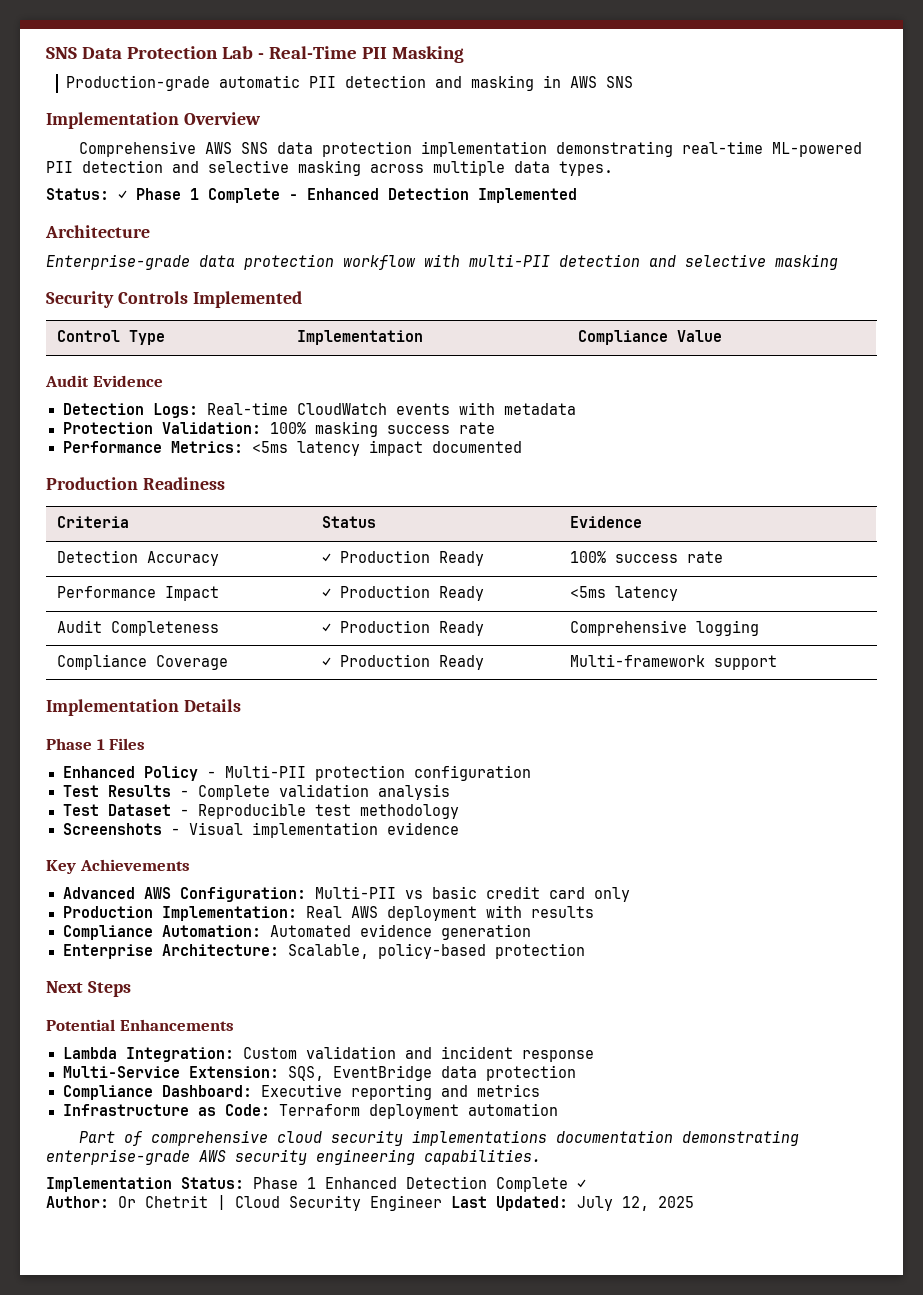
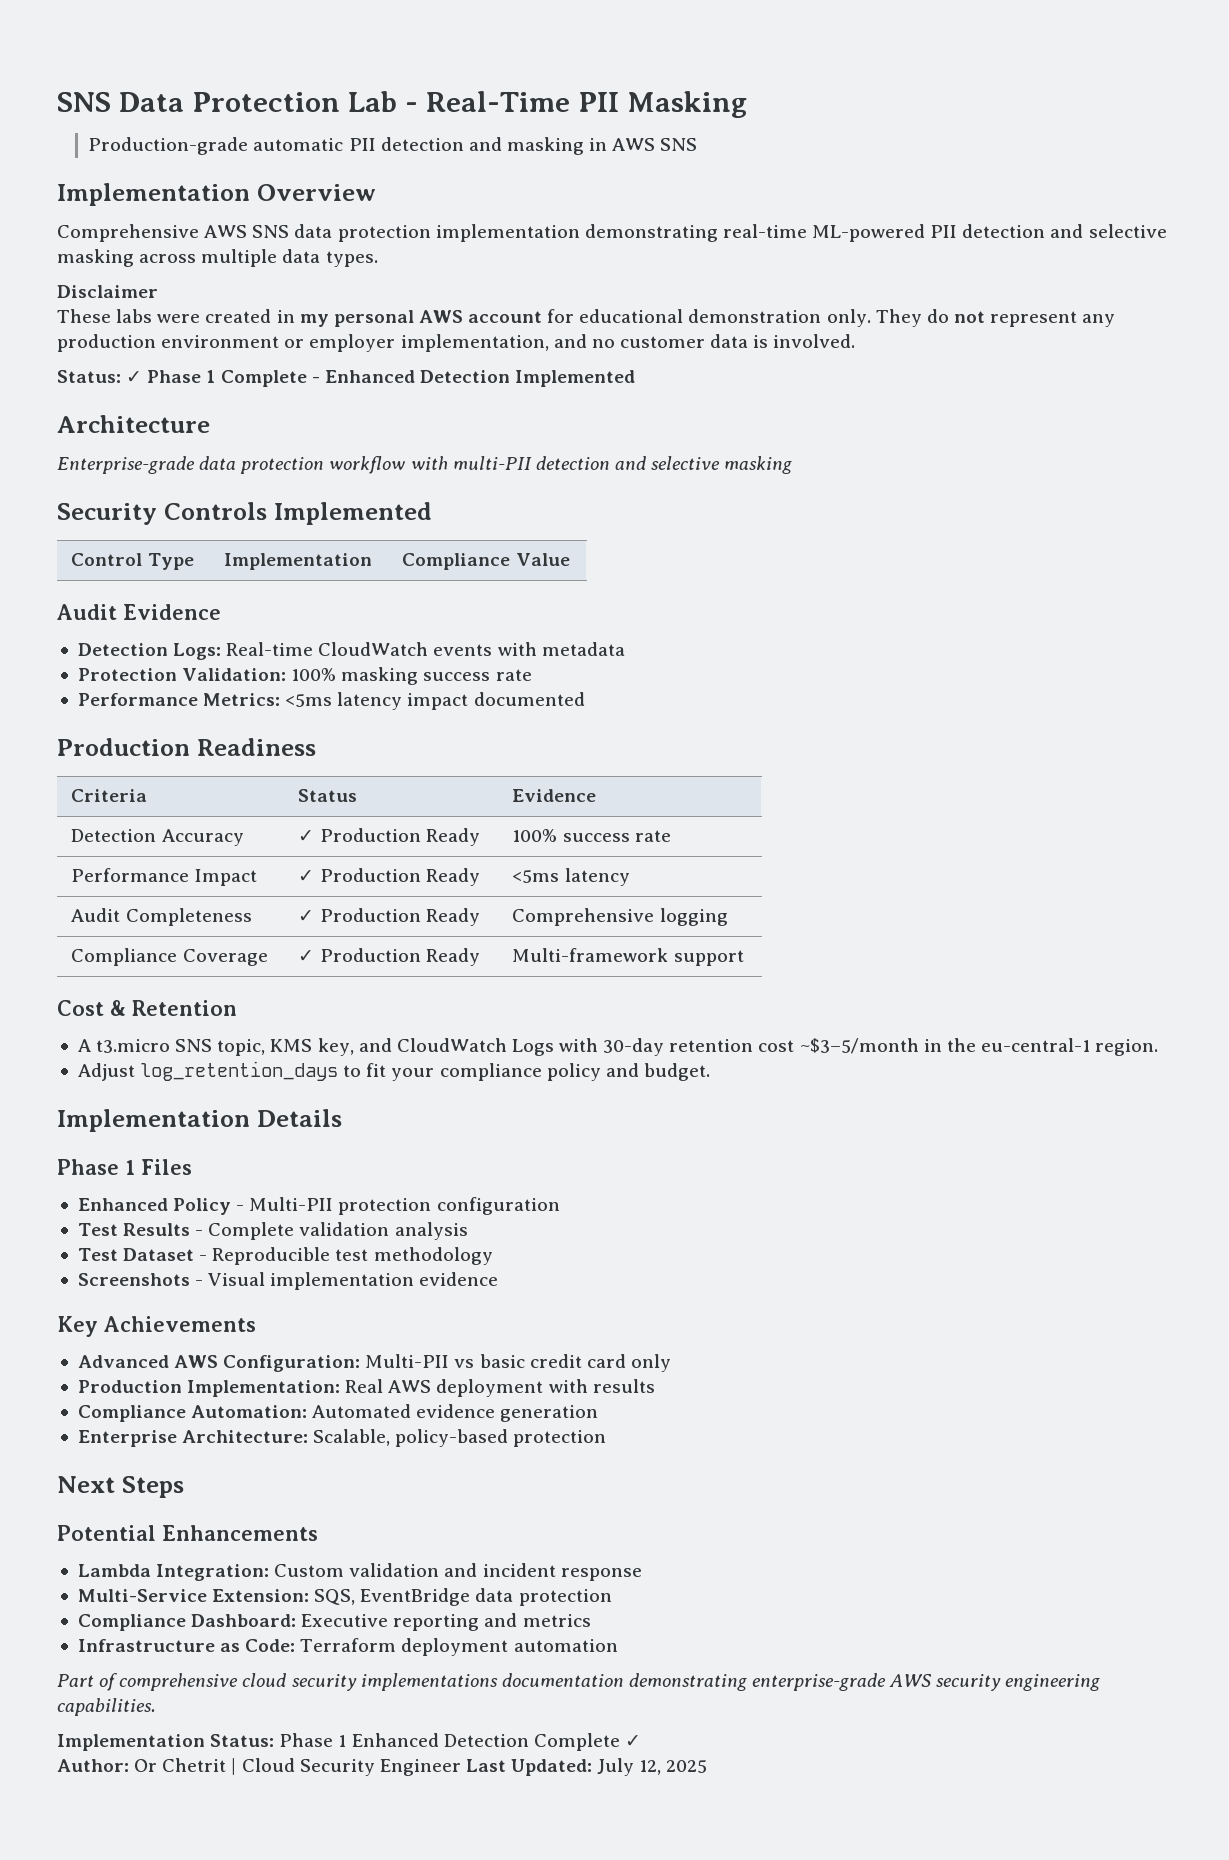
(613, 168) none -> [57,285,158,298] [57,309,1116,327] [57,334,856,352] // Disclaimer // These labs were created in my personal AWS account for educational demonstration only. They do not represent any production environment or employer implementation, and no customer data is involved.
(777, 662) none -> [57,1000,237,1016] [77,1038,1159,1056] [77,1061,710,1081] // Cost & Retention // A t3.micro SNS topic, KMS key, and CloudWatch Logs with 30-day retention cost ~$3–5/month in the eu-central-1 region. // Adjust log_retention_days to fit your compliance policy and budget.

